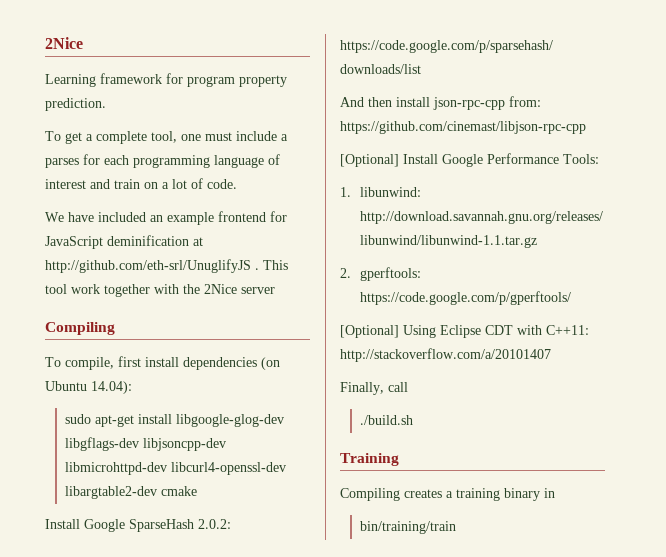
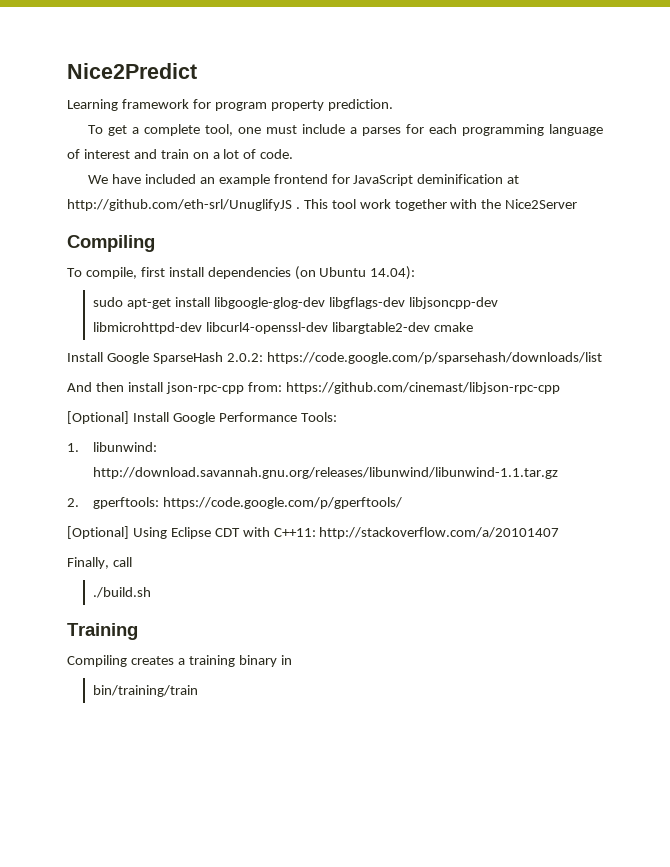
[45,37,83,49] 2Nice -> [67,63,197,79] Nice2Predict
[204,284,275,294] 2Nice server -> [505,199,578,209] Nice2Server

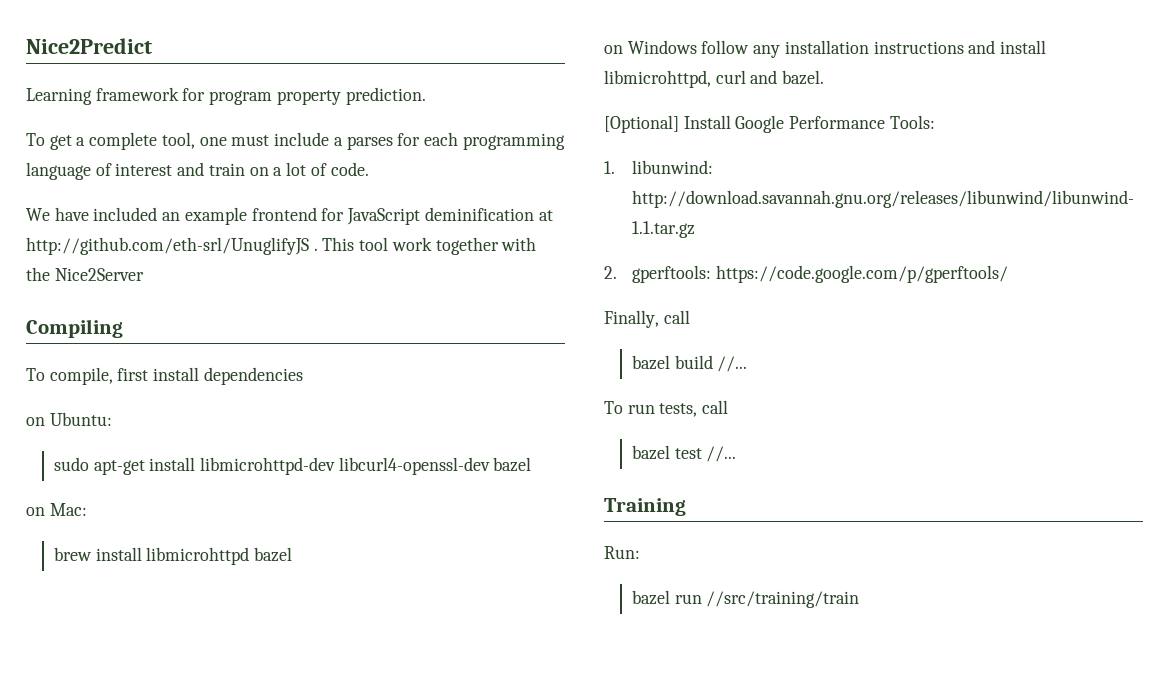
[294,266,416,280] (on Ubuntu 14.04): -> [26,412,112,426] // on Ubuntu:
[213,297,498,309] [93,322,473,334] [67,352,602,364] [67,382,560,394] libgoogle-glog-dev libgflags-dev libjsoncpp-dev libmicrohttpd-dev libcurl4-openssl-dev libargtable2-dev cmake // Install Google SparseHash 2.0.2: https://code.google.com/p/sparsehash/downloads/list // And then install json-rpc-cpp from: https://github.com/cinemast/libjson-rpc-cpp -> [199,457,532,475] [26,503,87,516] [53,547,292,565] [604,40,1047,58] [604,70,825,88] libmicrohttpd-dev libcurl4-openssl-dev bazel // on Mac: // brew install libmicrohttpd bazel // on Windows follow any installation instructions and install libmicrohttpd, curl and bazel.
[67,526,560,539] [67,557,132,569] [93,587,152,598] [67,623,138,640] [67,655,292,667] [93,685,199,697] [Optional] Using Eclipse CDT with C++11: http://stackoverflow.com/a/20101407 // Finally, call // ./build.sh // Training // Compiling creates a training binary in // bin/training/train -> [604,310,690,328] [631,355,748,372] [604,400,729,417] [631,445,737,462] [604,498,686,516] [604,546,640,559] [631,590,860,608] Finally, call // bazel build //... // To run tests, call // bazel test //... // Training // Run: // bazel run //src/training/train

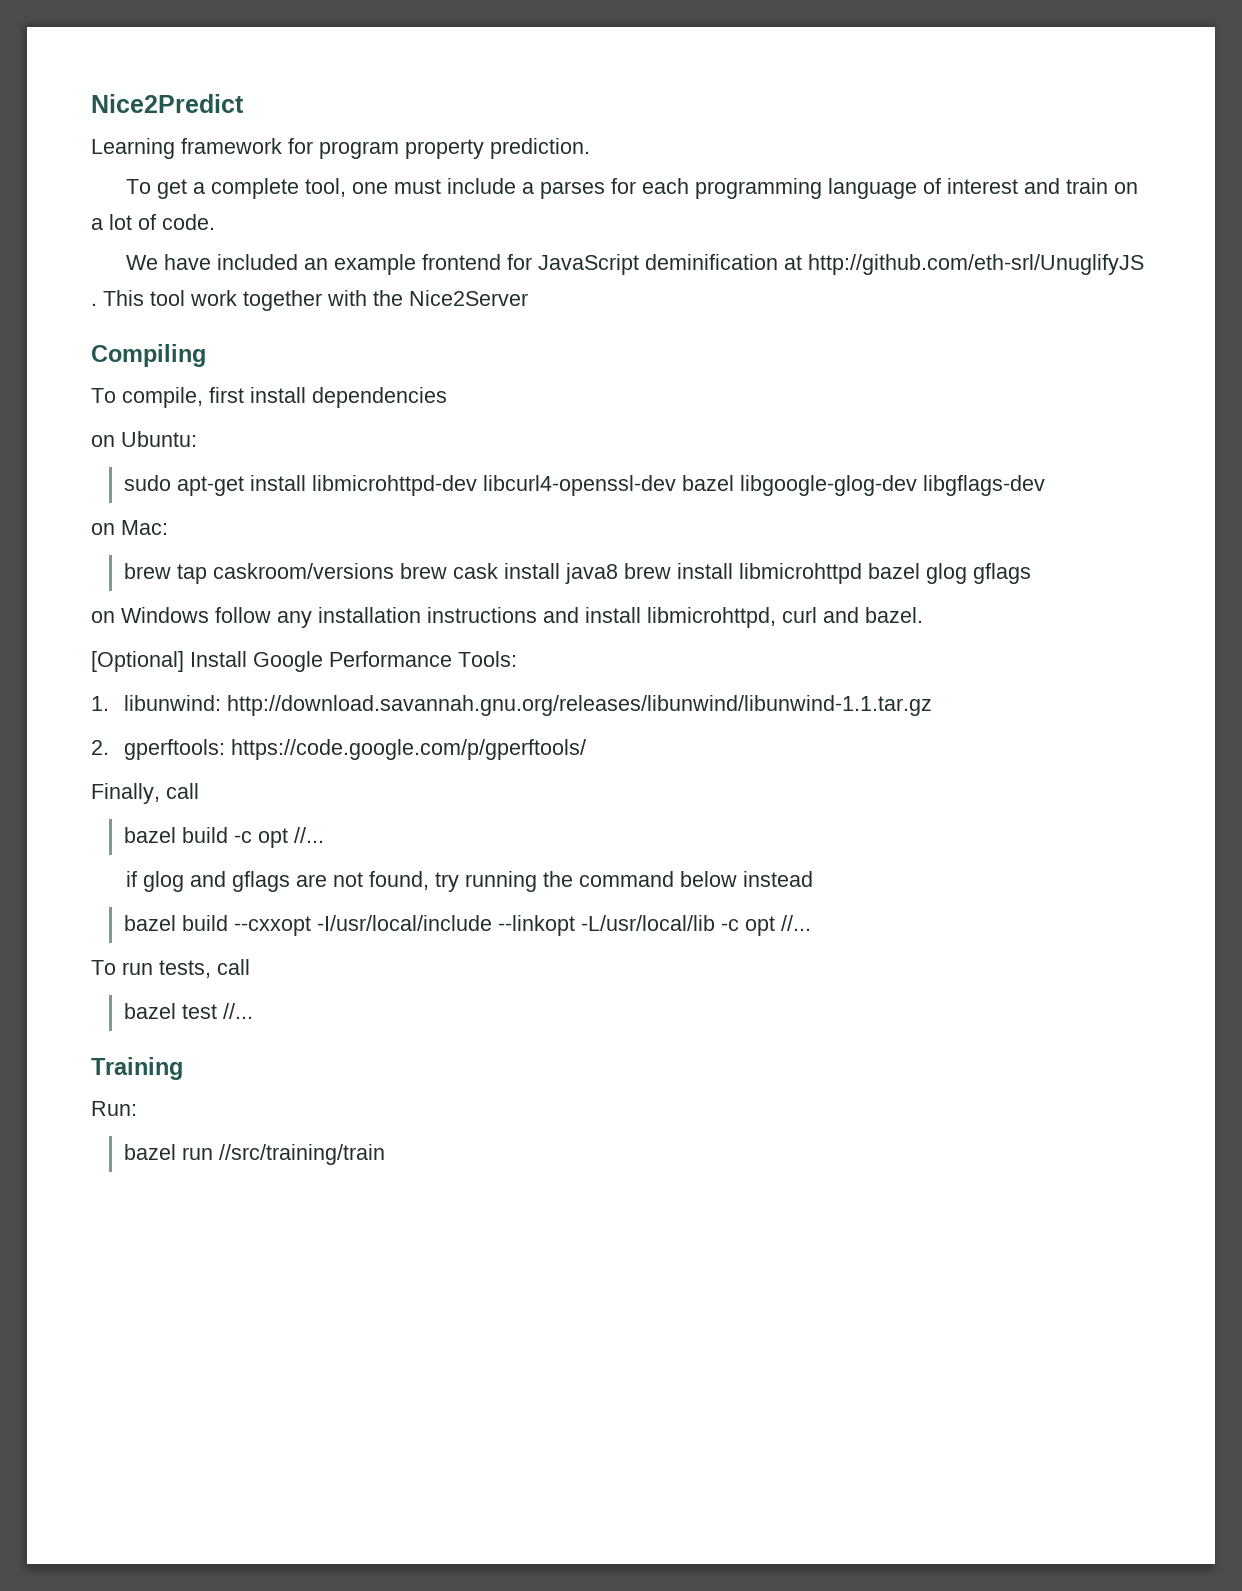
(532, 464) none -> [740,475,1046,496] libgoogle-glog-dev libgflags-dev
(92, 554) none -> [177,563,672,584] tap caskroom/versions brew cask install java8 brew
(292, 554) none -> [926,563,1032,584] glog gflags
(713, 362) none -> [234,827,325,848] [125,871,813,892] [124,915,776,936] -c opt //... // if glog and gflags are not found, try running the command below instead // bazel build --cxxopt -I/usr/local/include --linkopt -L/usr/local/lib -c opt

